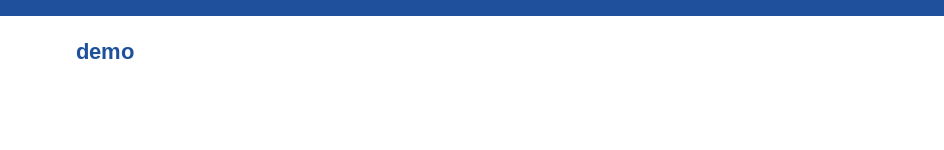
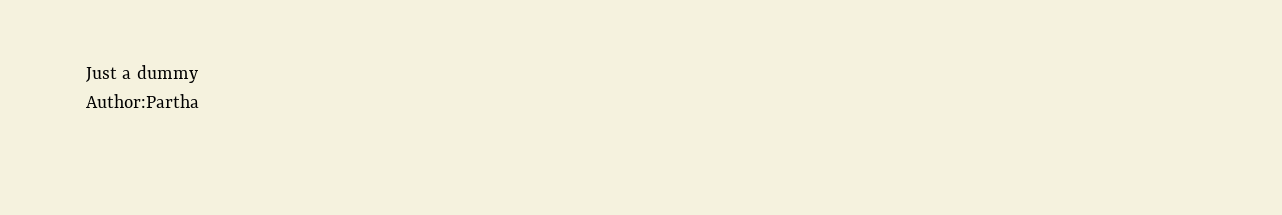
[76,43,134,59] demo -> [86,65,198,83] [86,94,199,108] Just a dummy // Author:Partha

